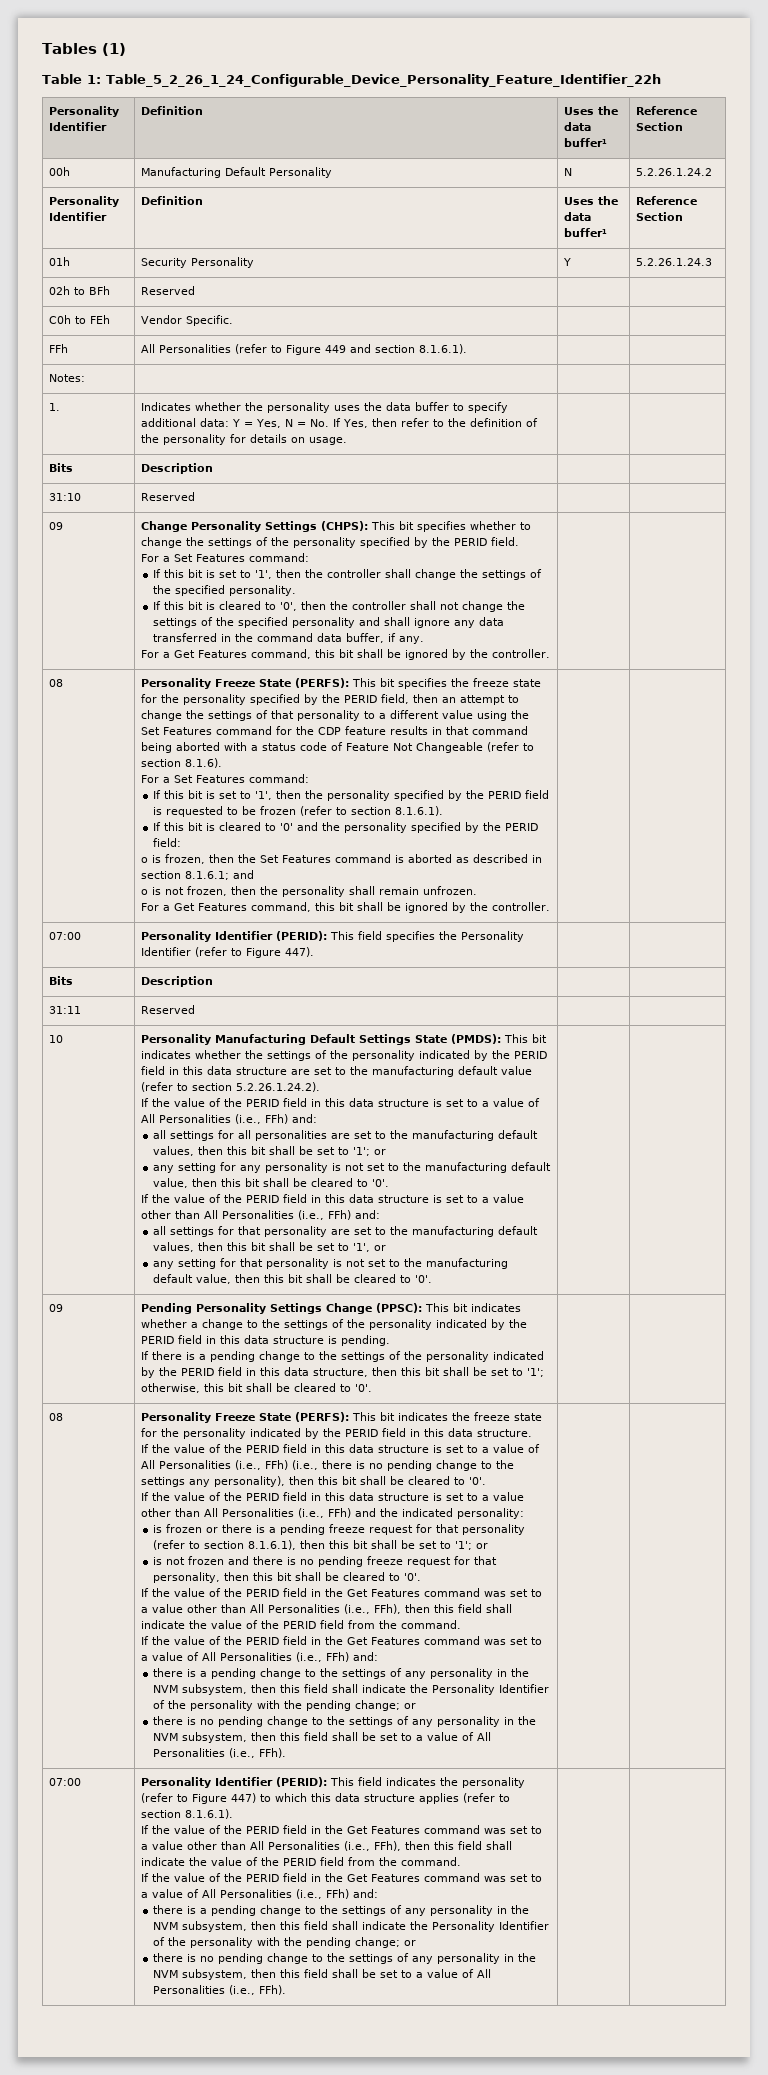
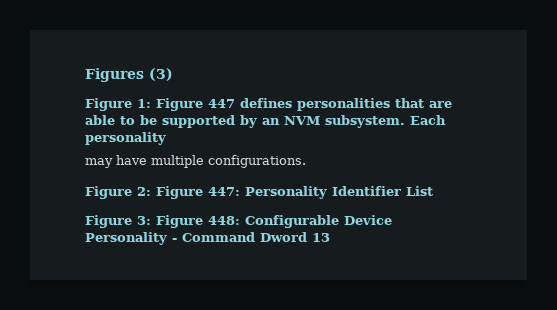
[42,43,126,56] [42,74,661,87] [49,106,120,117] [49,122,108,131] [141,106,204,115] [564,106,619,115] [564,122,592,131] [564,138,608,147] [636,106,698,115] [636,122,684,131] [49,167,71,176] [141,167,333,178] [564,168,573,176] [636,168,713,176] [49,196,120,207] [49,212,108,221] [141,196,204,205] [564,196,619,205] [564,212,592,221] [564,228,608,237] [636,196,698,205] [636,212,684,221] [49,257,71,266] [141,257,255,268] [563,258,572,266] [636,258,713,266] [49,286,111,295] [141,286,196,295] [49,315,111,324] [141,315,234,326] [49,344,69,353] [141,344,468,355] [49,374,86,382] [49,403,61,411] [141,402,509,413] [141,418,539,428] [141,434,348,445] [49,463,74,472] [141,463,214,474] [49,493,82,501] [141,492,196,501] [49,522,64,530] [141,521,532,532] [141,537,520,548] [141,553,310,562] [153,569,543,580] [153,585,297,596] [153,601,526,612] [153,617,505,628] [153,633,425,644] [141,649,551,660] [49,679,64,687] [141,678,542,689] [141,694,520,705] [141,710,530,721] [141,726,529,735] [141,742,535,753] [141,758,223,768] [141,774,310,783] [153,790,550,801] [153,806,444,817] [153,822,539,833] [153,838,182,847] [141,854,543,864] [141,870,255,880] [141,886,478,897] [141,902,551,913] [49,932,82,940] [141,931,525,942] [141,947,315,958] [49,976,74,985] [141,976,214,987] [49,1006,82,1014] [141,1005,196,1014] [49,1035,64,1043] [141,1034,548,1045] [141,1050,548,1061] [141,1066,533,1077] [141,1082,321,1092] [141,1098,541,1107] [141,1114,318,1124] [153,1130,539,1141] [153,1146,387,1156] [153,1162,552,1173] [153,1178,390,1188] [141,1194,525,1203] [141,1210,381,1220] [153,1226,539,1237] [153,1242,387,1252] [153,1258,509,1269] [153,1274,433,1284] [49,1304,64,1312] [141,1303,522,1314] [141,1319,528,1330] [141,1335,391,1346] [141,1351,545,1362] [141,1367,545,1378] [141,1383,373,1393] [49,1413,64,1421] [141,1412,543,1423] [141,1428,533,1439] [141,1444,541,1453] [141,1460,515,1471] [141,1476,487,1487] [141,1492,525,1501] [141,1508,525,1519] [153,1524,526,1535] [153,1540,489,1550] [153,1556,498,1567] [153,1572,422,1583] [141,1588,543,1597] [141,1604,513,1614] [141,1620,462,1629] [141,1636,543,1645] [141,1652,379,1662] [153,1668,530,1679] [153,1684,550,1695] [153,1700,417,1711] [153,1716,537,1727] [153,1732,492,1743] [153,1748,287,1758] [49,1778,82,1786] [141,1777,526,1788] [141,1793,511,1804] [141,1809,234,1819] [141,1825,543,1834] [141,1841,513,1851] [141,1857,462,1866] [141,1873,543,1882] [141,1889,379,1899] [153,1905,530,1916] [153,1921,550,1932] [153,1937,417,1948] [153,1953,537,1964] [153,1969,492,1980] [153,1985,287,1995] Tables (1) // Table 1: Table_5_2_26_1_24_Configurable_Device_Personality_Feature_Identifier_22h // Personality Identifier | Definition | Uses the data buffer¹ | Reference Section // 00h | Manufacturing Default Personality | N | 5.2.26.1.24.2 // Personality Identifier | Definition | Uses the data buffer¹ | Reference Section // 01h | Security Personality | Y | 5.2.26.1.24.3 // 02h to BFh | Reserved | | // C0h to FEh | Vendor Specific. | | // FFh | All Personalities (refer to Figure 449 and section 8.1.6.1). | | // Notes: | | | // 1. | Indicates whether the personality uses the data buffer to specify additional data: Y = Yes, N = No. If Yes, then refer to the definition of the personality for details on usage. | | // Bits | Description | | // 31:10 | Reserved | | // 09 | Change Personality Settings (CHPS): This bit specifies whether to change the settings of the personality specified by the PERID field. // For a Set Features command: // If this bit is set to '1', then the controller shall change the settings of the specified personality. // If this bit is cleared to '0', then the controller shall not change the settings of the specified personality and shall ignore any data transferred in the command data buffer, if any. // For a Get Features command, this bit shall be ignored by the controller. | | // 08 | Personality Freeze State (PERFS): This bit specifies the freeze state for the personality specified by the PERID field, then an attempt to change the settings of that personality to a different value using the Set Features command for the CDP feature results in that command being aborted with a status code of Feature Not Changeable (refer to section 8.1.6). // For a Set Features command: // If this bit is set to '1', then the personality specified by the PERID field is requested to be frozen (refer to section 8.1.6.1). // If this bit is cleared to '0' and the personality specified by the PERID field: // o is frozen, then the Set Features command is aborted as described in section 8.1.6.1; and // o is not frozen, then the personality shall remain unfrozen. // For a Get Features command, this bit shall be ignored by the controller. | | // 07:00 | Personality Identifier (PERID): This field specifies the Personality Identifier (refer to Figure 447). | | // Bits | Description | | // 31:11 | Reserved | | // 10 | Personality Manufacturing Default Settings State (PMDS): This bit indicates whether the settings of the personality indicated by the PERID field in this data structure are set to the manufacturing default value (refer to section 5.2.26.1.24.2). // If the value of the PERID field in this data structure is set to a value of All Personalities (i.e., FFh) and: // all settings for all personalities are set to the manufacturing default values, then this bit shall be set to '1'; or // any setting for any personality is not set to the manufacturing default value, then this bit shall be cleared to '0'. // If the value of the PERID field in this data structure is set to a value other than All Personalities (i.e., FFh) and: // all settings for that personality are set to the manufacturing default values, then this bit shall be set to '1', or // any setting for that personality is not set to the manufacturing default value, then this bit shall be cleared to '0'. | | // 09 | Pending Personality Settings Change (PPSC): This bit indicates whether a change to the settings of the personality indicated by the PERID field in this data structure is pending. // If there is a pending change to the settings of the personality indicated by the PERID field in this data structure, then this bit shall be set to '1'; otherwise, this bit shall be cleared to '0'. | | // 08 | Personality Freeze State (PERFS): This bit indicates the freeze state for the personality indicated by the PERID field in this data structure. // If the value of the PERID field in this data structure is set to a value of All Personalities (i.e., FFh) (i.e., there is no pending change to the settings any personality), then this bit shall be cleared to '0'. // If the value of the PERID field in this data structure is set to a value other than All Personalities (i.e., FFh) and the indicated personality: // is frozen or there is a pending freeze request for that personality (refer to section 8.1.6.1), then this bit shall be set to '1'; or // is not frozen and there is no pending freeze request for that personality, then this bit shall be cleared to '0'. // If the value of the PERID field in the Get Features command was set to a value other than All Personalities (i.e., FFh), then this field shall indicate the value of the PERID field from the command. // If the value of the PERID field in the Get Features command was set to a value of All Personalities (i.e., FFh) and: // there is a pending change to the settings of any personality in the NVM subsystem, then this field shall indicate the Personality Identifier of the personality with the pending change; or // there is no pending change to the settings of any personality in the NVM subsystem, then this field shall be set to a value of All Personalities (i.e., FFh). | | // 07:00 | Personality Identifier (PERID): This field indicates the personality (refer to Figure 447) to which this data structure applies (refer to section 8.1.6.1). // If the value of the PERID field in the Get Features command was set to a value other than All Personalities (i.e., FFh), then this field shall indicate the value of the PERID field from the command. // If the value of the PERID field in the Get Features command was set to a value of All Personalities (i.e., FFh) and: // there is a pending change to the settings of any personality in the NVM subsystem, then this field shall indicate the Personality Identifier of the personality with the pending change; or // there is no pending change to the settings of any personality in the NVM subsystem, then this field shall be set to a value of All Personalities (i.e., FFh). | | -> [85,68,173,82] [85,98,452,111] [85,115,446,128] [85,132,166,145] [85,155,306,168] [85,186,433,199] [85,215,392,228] [85,232,330,245] Figures (3) // Figure 1: Figure 447 defines personalities that are able to be supported by an NVM subsystem. Each personality // may have multiple configurations. // Figure 2: Figure 447: Personality Identifier List // Figure 3: Figure 448: Configurable Device Personality - Command Dword 13

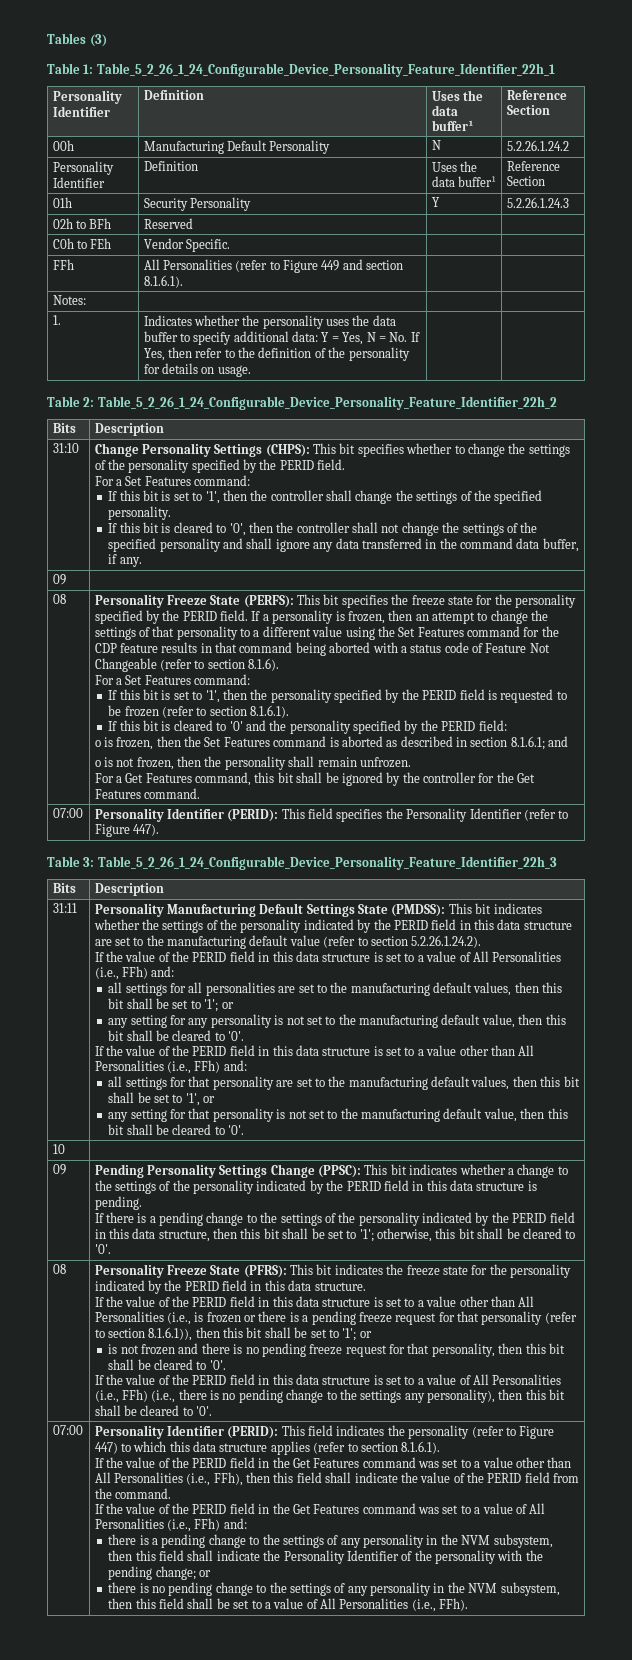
[85,68,144,82] Figures -> [47,33,86,44] Tables
[85,98,452,111] [85,115,446,128] [85,132,166,145] [85,155,306,168] [85,186,433,199] [85,215,392,228] [85,232,330,245] Figure 1: Figure 447 defines personalities that are able to be supported by an NVM subsystem. Each personality // may have multiple configurations. // Figure 2: Figure 447: Personality Identifier List // Figure 3: Figure 448: Configurable Device Personality - Command Dword 13 -> [47,63,555,77] [52,90,122,104] [52,106,110,117] [143,90,204,100] [431,90,483,101] [431,105,458,116] [431,120,474,131] [506,90,567,100] [506,105,550,115] [52,140,74,151] [143,140,331,154] [431,140,441,150] [506,140,569,151] [52,161,114,175] [52,177,105,188] [143,161,198,171] [431,161,477,172] [431,176,496,187] [506,161,560,171] [506,176,545,186] [52,197,72,208] [143,197,251,211] [431,197,440,207] [506,197,569,208] [52,218,112,229] [143,218,193,229] [52,238,112,249] [143,238,230,252] [52,259,74,270] [143,259,404,273] [143,275,183,288] [52,295,86,305] [52,315,61,325] [143,315,396,329] [143,331,420,345] [143,347,410,361] [143,363,251,377] [47,396,557,410] [52,423,76,433] [94,423,164,436] [52,443,79,453] [94,443,570,457] [94,459,346,473] [94,475,251,486] [108,490,543,504] [108,506,172,520] [108,522,538,536] [108,538,579,552] [108,554,142,567] [52,574,66,585] [52,594,66,604] [94,594,577,608] [94,610,549,624] [94,626,559,640] [94,642,550,656] [94,658,280,672] [94,674,251,685] [108,689,567,703] [108,705,290,718] [108,720,507,734] [94,736,569,750] [94,756,411,770] [94,772,536,786] [94,788,200,799] [52,808,83,818] [94,808,569,822] [94,824,159,837] [47,856,557,870] [52,883,76,893] [94,883,164,896] [52,903,77,913] [94,903,542,917] [93,919,572,933] [94,935,482,949] [94,951,562,962] [94,966,175,980] [108,982,563,996] [108,998,234,1012] [108,1014,566,1028] [108,1030,245,1041] [94,1045,535,1056] [94,1060,247,1074] [108,1076,580,1090] [108,1092,216,1106] [108,1108,568,1122] [108,1124,245,1135] [52,1144,65,1154] [52,1164,66,1175] [94,1164,568,1178] [94,1180,537,1194] [94,1196,142,1210] [94,1212,575,1226] [94,1228,576,1242] [94,1244,111,1254] [52,1264,66,1274] [94,1264,572,1278] [94,1280,366,1294] [94,1296,535,1307] [94,1311,577,1325] [94,1327,372,1341] [108,1343,565,1357] [108,1359,226,1370] [94,1374,562,1385] [94,1389,566,1403] [94,1405,213,1416] [52,1425,83,1435] [94,1425,555,1439] [94,1441,441,1455] [94,1457,572,1468] [94,1472,580,1486] [94,1488,171,1499] [94,1503,546,1514] [94,1518,247,1532] [108,1534,553,1548] [108,1550,543,1564] [108,1566,212,1580] [108,1582,560,1596] [108,1598,469,1612] Table 1: Table_5_2_26_1_24_Configurable_Device_Personality_Feature_Identifier_22h_1 // Personality Identifier | Definition | Uses the data buffer¹ | Reference Section // 00h | Manufacturing Default Personality | N | 5.2.26.1.24.2 // Personality Identifier | Definition | Uses the data buffer¹ | Reference Section // 01h | Security Personality | Y | 5.2.26.1.24.3 // 02h to BFh | Reserved | | // C0h to FEh | Vendor Specific. | | // FFh | All Personalities (refer to Figure 449 and section 8.1.6.1). | | // Notes: | | | // 1. | Indicates whether the personality uses the data buffer to specify additional data: Y = Yes, N = No. If Yes, then refer to the definition of the personality for details on usage. | | // Table 2: Table_5_2_26_1_24_Configurable_Device_Personality_Feature_Identifier_22h_2 // Bits | Description // 31:10 | Change Personality Settings (CHPS): This bit specifies whether to change the settings of the personality specified by the PERID field. // For a Set Features command: // If this bit is set to '1', then the controller shall change the settings of the specified personality. // If this bit is cleared to '0', then the controller shall not change the settings of the specified personality and shall ignore any data transferred in the command data buffer, if any. // 09 | // 08 | Personality Freeze State (PERFS): This bit specifies the freeze state for the personality specified by the PERID field. If a personality is frozen, then an attempt to change the settings of that personality to a different value using the Set Features command for the CDP feature results in that command being aborted with a status code of Feature Not Changeable (refer to section 8.1.6). // For a Set Features command: // If this bit is set to '1', then the personality specified by the PERID field is requested to be frozen (refer to section 8.1.6.1). // If this bit is cleared to '0' and the personality specified by the PERID field: // o is frozen, then the Set Features command is aborted as described in section 8.1.6.1; and // o is not frozen, then the personality shall remain unfrozen. // For a Get Features command, this bit shall be ignored by the controller for the Get Features command. // 07:00 | Personality Identifier (PERID): This field specifies the Personality Identifier (refer to Figure 447). // Table 3: Table_5_2_26_1_24_Configurable_Device_Personality_Feature_Identifier_22h_3 // Bits | Description // 31:11 | Personality Manufacturing Default Settings State (PMDSS): This bit indicates whether the settings of the personality indicated by the PERID field in this data structure are set to the manufacturing default value (refer to section 5.2.26.1.24.2). // If the value of the PERID field in this data structure is set to a value of All Personalities (i.e., FFh) and: // all settings for all personalities are set to the manufacturing default values, then this bit shall be set to '1'; or // any setting for any personality is not set to the manufacturing default value, then this bit shall be cleared to '0'. // If the value of the PERID field in this data structure is set to a value other than All Personalities (i.e., FFh) and: // all settings for that personality are set to the manufacturing default values, then this bit shall be set to '1', or // any setting for that personality is not set to the manufacturing default value, then this bit shall be cleared to '0'. // 10 | // 09 | Pending Personality Settings Change (PPSC): This bit indicates whether a change to the settings of the personality indicated by the PERID field in this data structure is pending. // If there is a pending change to the settings of the personality indicated by the PERID field in this data structure, then this bit shall be set to '1'; otherwise, this bit shall be cleared to '0'. // 08 | Personality Freeze State (PFRS): This bit indicates the freeze state for the personality indicated by the PERID field in this data structure. // If the value of the PERID field in this data structure is set to a value other than All Personalities (i.e., is frozen or there is a pending freeze request for that personality (refer to section 8.1.6.1)), then this bit shall be set to '1'; or // is not frozen and there is no pending freeze request for that personality, then this bit shall be cleared to '0'. // If the value of the PERID field in this data structure is set to a value of All Personalities (i.e., FFh) (i.e., there is no pending change to the settings any personality), then this bit shall be cleared to '0'. // 07:00 | Personality Identifier (PERID): This field indicates the personality (refer to Figure 447) to which this data structure applies (refer to section 8.1.6.1). // If the value of the PERID field in the Get Features command was set to a value other than All Personalities (i.e., FFh), then this field shall indicate the value of the PERID field from the command. // If the value of the PERID field in the Get Features command was set to a value of All Personalities (i.e., FFh) and: // there is a pending change to the settings of any personality in the NVM subsystem, then this field shall indicate the Personality Identifier of the personality with the pending change; or // there is no pending change to the settings of any personality in the NVM subsystem, then this field shall be set to a value of All Personalities (i.e., FFh).

